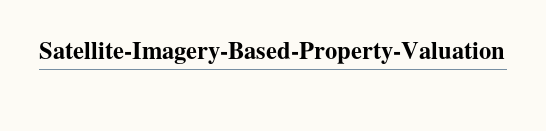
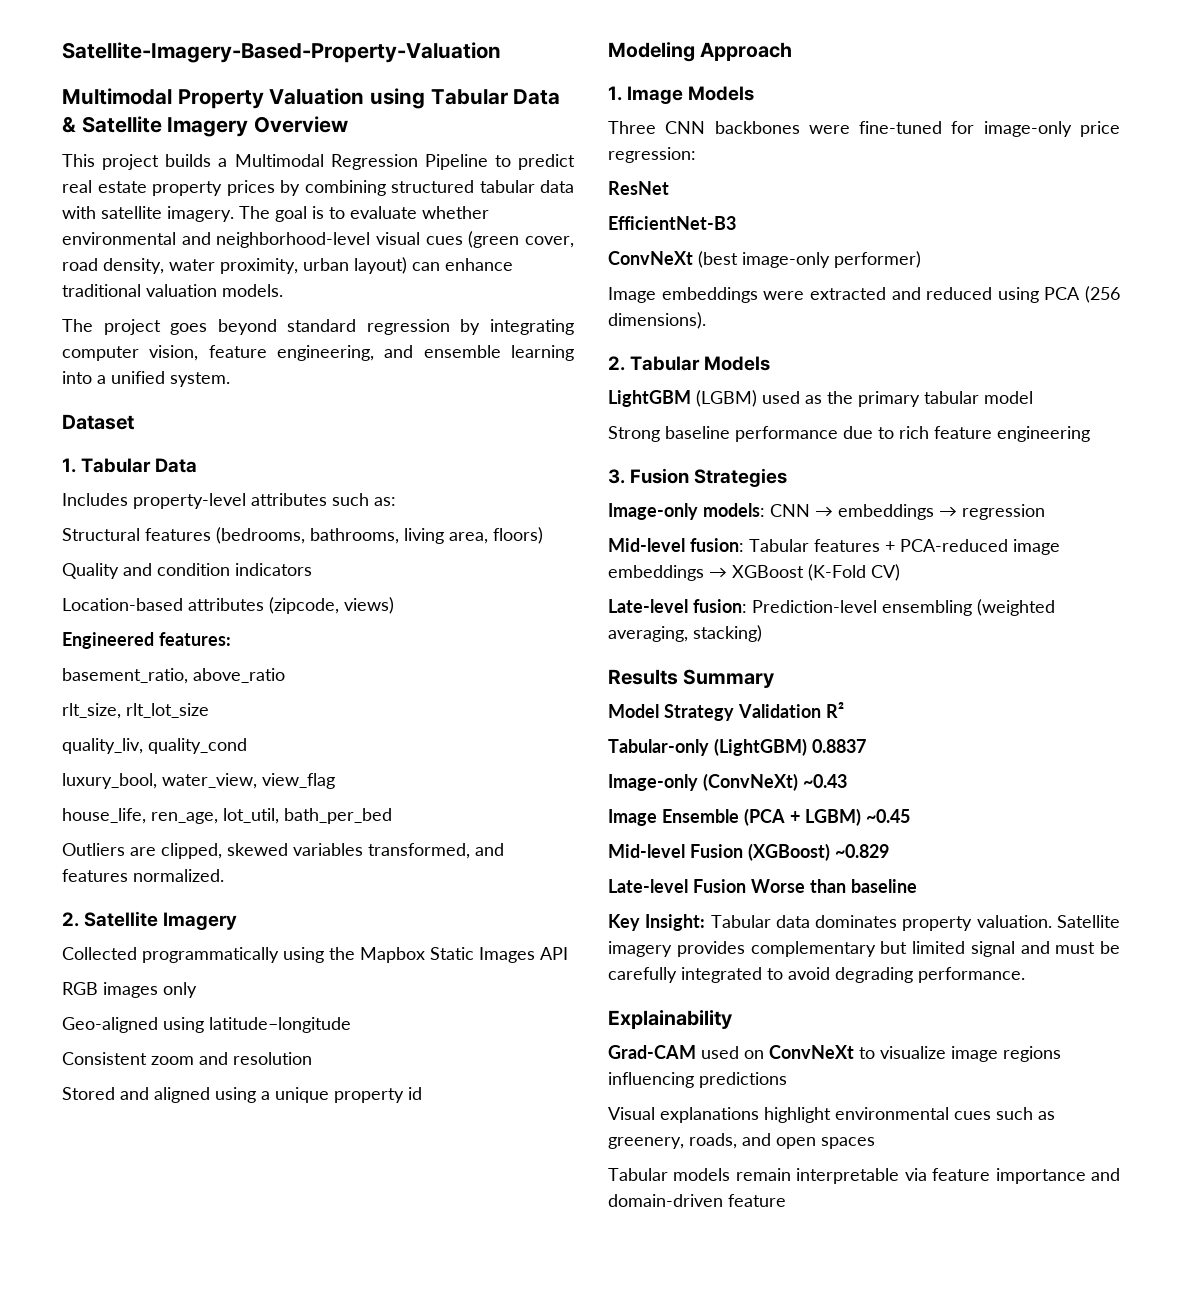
(505, 53) none -> [62,88,561,109] [62,116,349,137] [62,154,575,170] [62,180,574,196] [62,206,489,222] [62,231,575,248] [62,257,513,274] [62,284,283,297] [62,319,574,335] [62,345,574,361] [62,371,230,387] [62,414,134,430] [62,458,198,473] [62,493,396,509] [62,527,543,544] [62,563,312,579] [62,597,394,614] [62,632,231,649] [62,668,285,684] [62,703,209,719] [62,738,247,754] [62,773,335,789] [62,808,392,824] [62,843,504,859] [62,869,224,882] [62,911,238,930] [62,947,568,963] [62,982,197,998] [62,1017,351,1033] [62,1052,312,1065] [62,1087,422,1103] [608,42,793,62] [608,86,755,104] [608,121,1120,137] [608,147,696,163] [608,181,669,195] [608,216,736,230] [608,251,921,268] [608,286,1120,303] [608,312,706,329] [608,356,771,371] [608,390,1033,407] [608,426,1090,442] [608,468,788,487] [608,503,1045,520] [608,538,1060,555] [608,564,900,581] [608,599,1055,616] [608,625,762,642] [608,669,775,688] [608,702,844,721] [608,738,866,756] [608,773,847,791] [608,808,910,826] [608,843,889,861] [608,879,917,893] [608,914,1120,931] [608,941,1120,957] [608,967,1025,983] [608,1010,732,1029] [608,1045,1061,1062] [608,1072,787,1088] [608,1107,1055,1123] [608,1133,875,1149] [608,1168,1120,1184] [608,1194,786,1207] // Multimodal Property Valuation using Tabular Data & Satellite Imagery Overview // This project builds a Multimodal Regression Pipeline to predict real estate property prices by combining structured tabular data with satellite imagery. The goal is to evaluate whether environmental and neighborhood-level visual cues (green cover, road density, water proximity, urban layout) can enhance traditional valuation models. // The project goes beyond standard regression by integrating computer vision, feature engineering, and ensemble learning into a unified system. // Dataset // 1. Tabular Data // Includes property-level attributes such as: // Structural features (bedrooms, bathrooms, living area, floors) // Quality and condition indicators // Location-based attributes (zipcode, views) // Engineered features: // basement_ratio, above_ratio // rlt_size, rlt_lot_size // quality_liv, quality_cond // luxury_bool, water_view, view_flag // house_life, ren_age, lot_util, bath_per_bed // Outliers are clipped, skewed variables transformed, and features normalized. // 2. Satellite Imagery // Collected programmatically using the Mapbox Static Images API // RGB images only // Geo-aligned using latitude–longitude // Consistent zoom and resolution // Stored and aligned using a unique property id // Modeling Approach // 1. Image Models // Three CNN backbones were fine-tuned for image-only price regression: // ResNet // EfficientNet-B3 // ConvNeXt (best image-only performer) // Image embeddings were extracted and reduced using PCA (256 dimensions). // 2. Tabular Models // LightGBM (LGBM) used as the primary tabular model // Strong baseline performance due to rich feature engineering // 3. Fusion Strategies // Image-only models: CNN → embeddings → regression // Mid-level fusion: Tabular features + PCA-reduced image embeddings → XGBoost (K-Fold CV) // Late-level fusion: Prediction-level ensembling (weighted averaging, stacking) // Results Summary // Model Strategy Validation R² // Tabular-only (LightGBM) 0.8837 // Image-only (ConvNeXt) ~0.43 // Image Ensemble (PCA + LGBM) ~0.45 // Mid-level Fusion (XGBoost) ~0.829 // Late-level Fusion Worse than baseline // Key Insight: Tabular data dominates property valuation. Satellite imagery provides complementary but limited signal and must be carefully integrated to avoid degrading performance. // Explainability // Grad-CAM used on ConvNeXt to visualize image regions influencing predictions // Visual explanations highlight environmental cues such as greenery, roads, and open spaces // Tabular models remain interpretable via feature importance and domain-driven feature

